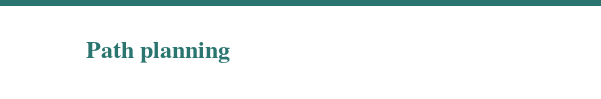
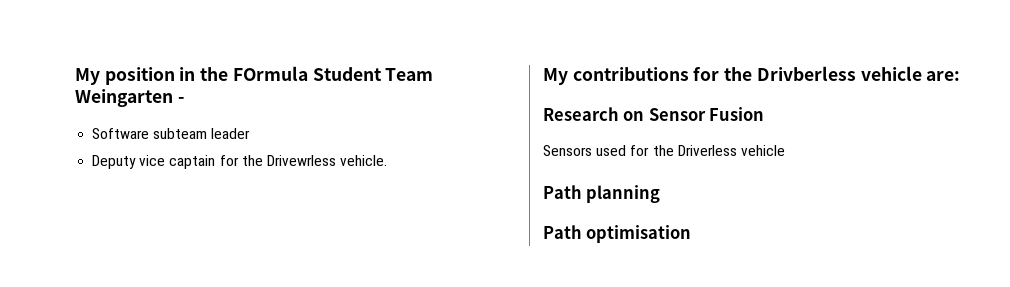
(86, 50) none -> [75,66,434,85] [75,89,184,107] [92,128,251,139] [92,155,388,169] [543,66,961,85] [543,107,765,121] [543,145,785,156] My position in the FOrmula Student Team Weingarten - // Software subteam leader // Deputy vice captain for the Drivewrless vehicle. // My contributions for the Drivberless vehicle are: // Research on Sensor Fusion // Sensors used for the Driverless vehicle //
(231, 52) none -> [543,225,692,243] // Path optimisation

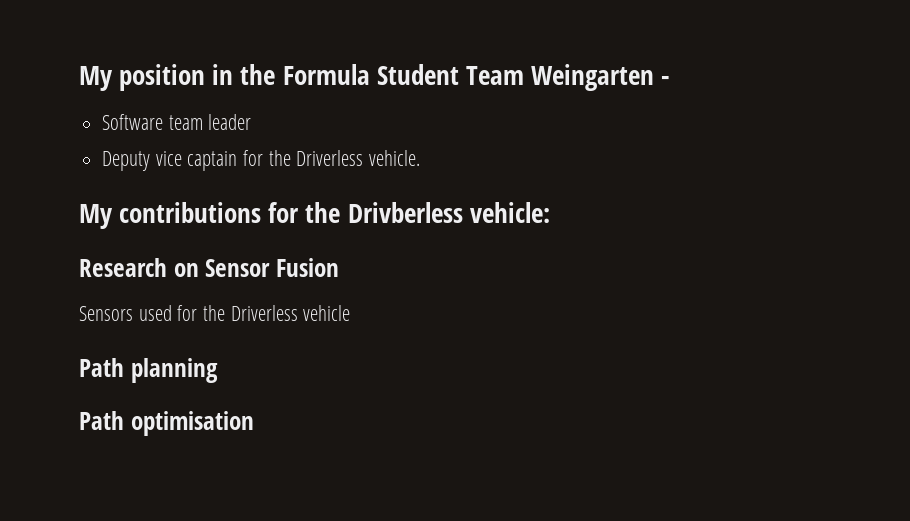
[232,66,308,81] FOrmula -> [282,64,370,85] Formula
[153,128,208,139] subteam -> [168,115,203,130] team
[266,155,336,166] Drivewrless -> [296,150,364,166] Driverless
[860,66,961,81] vehicle are: -> [469,202,550,223] vehicle:

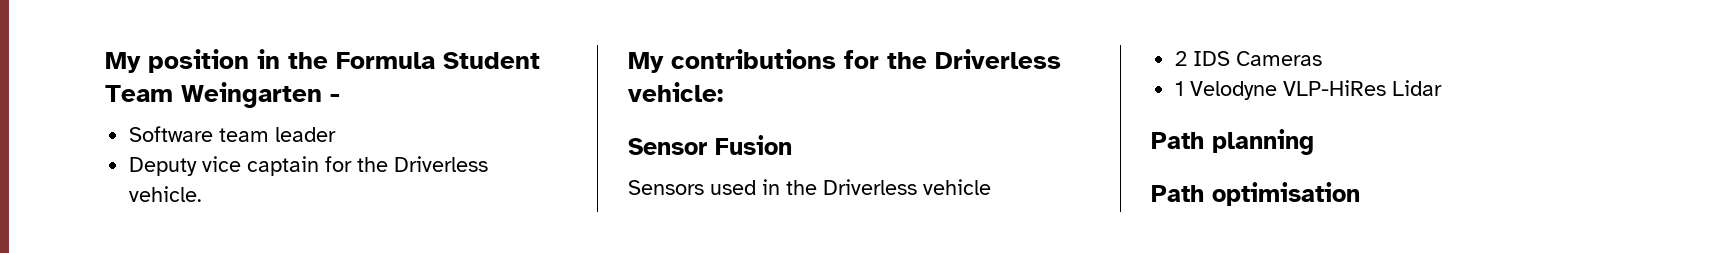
[347,202,463,223] Drivberless -> [935,49,1061,69] Driverless
[79,258,199,277] Research on -> (723, 92) none
[177,305,198,321] for -> [762,179,780,195] in
(351, 313) none -> [1175,51,1323,66] [1175,80,1443,100] // 2 IDS Cameras // 1 Velodyne VLP-HiRes Lidar

